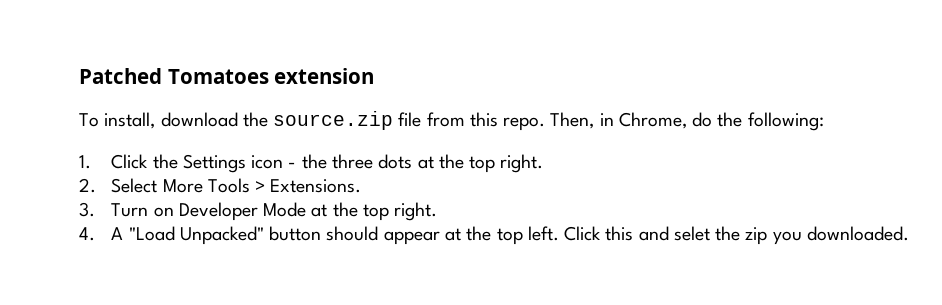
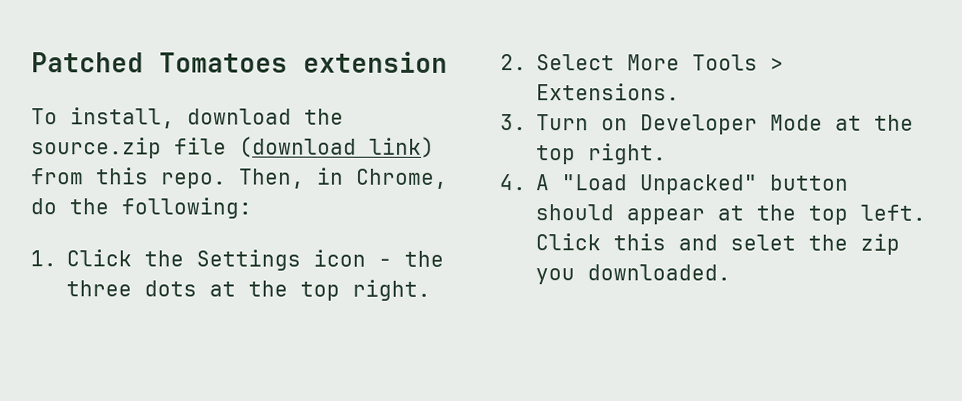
(422, 119) none -> [239,136,435,158] (download link)

